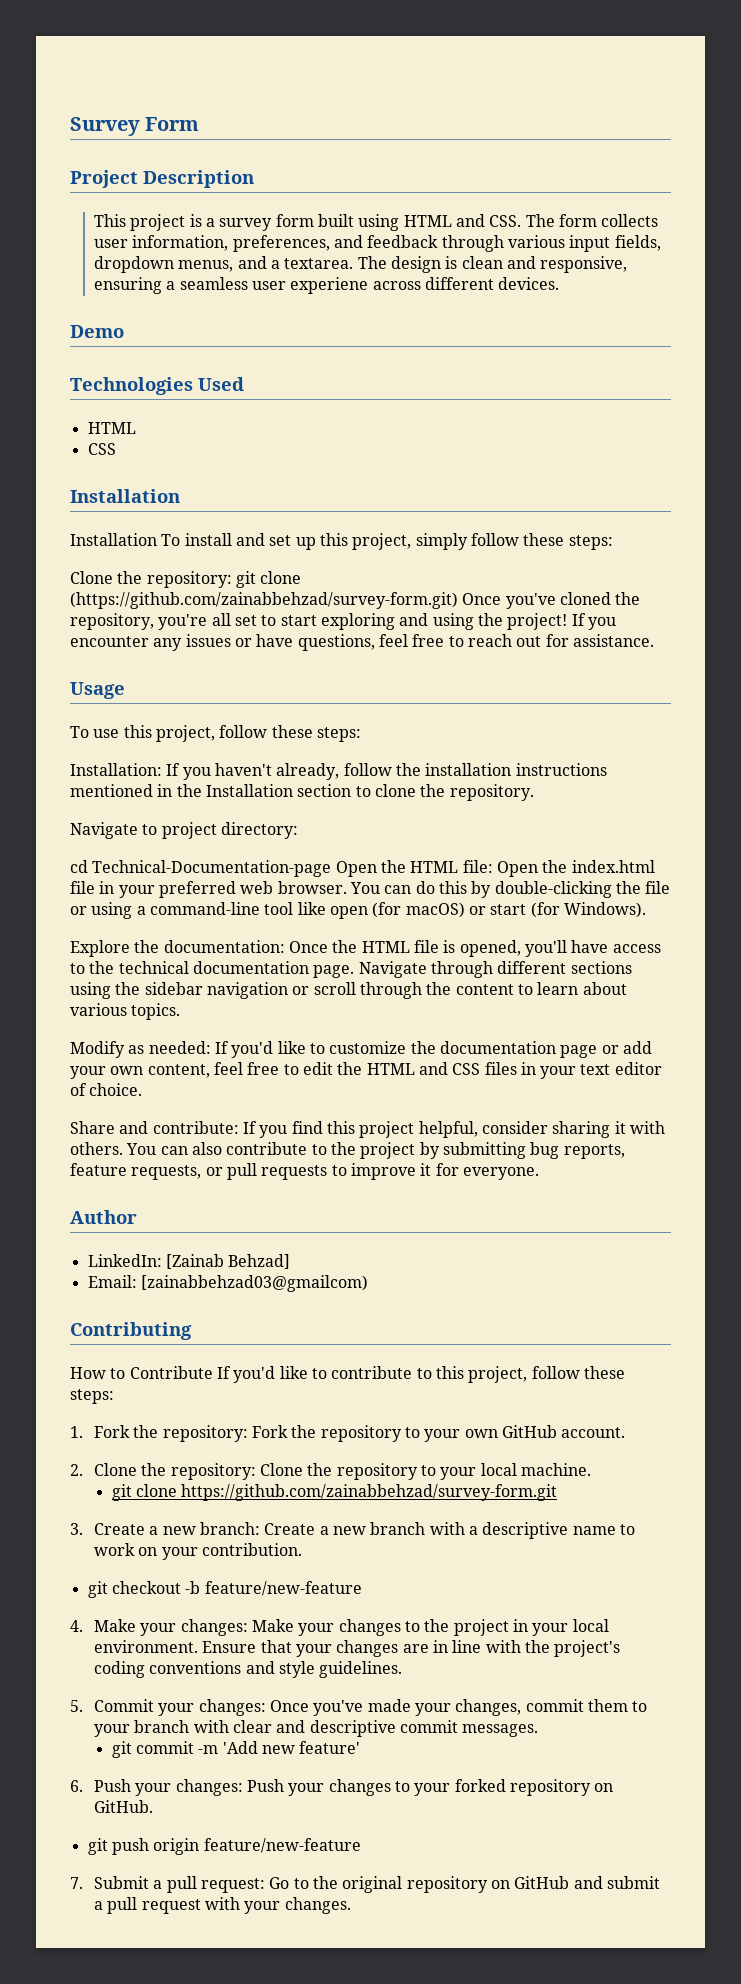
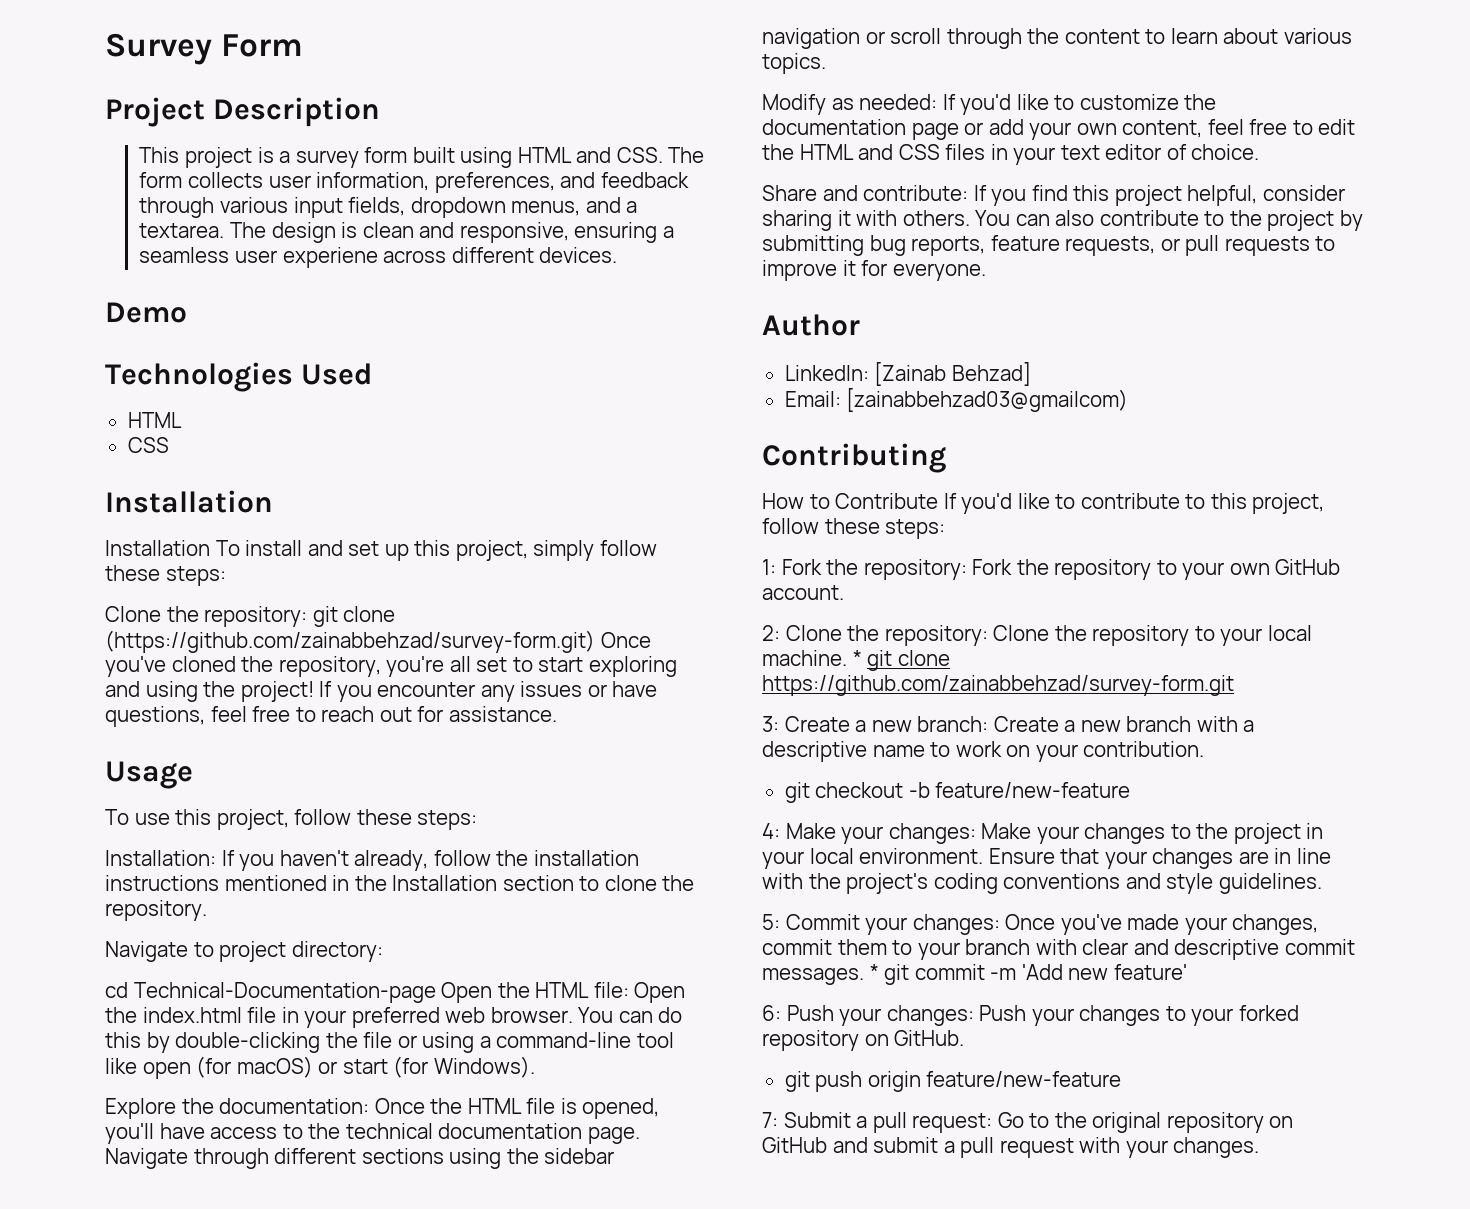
[70,1426,83,1438] 1. -> [762,559,776,575] 1:
[70,1464,83,1476] 2. -> [762,625,780,641] 2:
(591, 1469) // -> [852,650,862,666] *
[70,1523,83,1535] 3. -> [762,716,779,732] 3:
[70,1620,83,1632] 4. -> [762,823,780,839] 4:
[70,1700,83,1712] 5. -> [762,914,780,930] 5:
(539, 1730) // -> [869,964,879,980] *
[70,1780,83,1792] 6. -> [762,1005,781,1021] 6:
[70,1877,83,1889] 7. -> [762,1112,778,1128] 7:

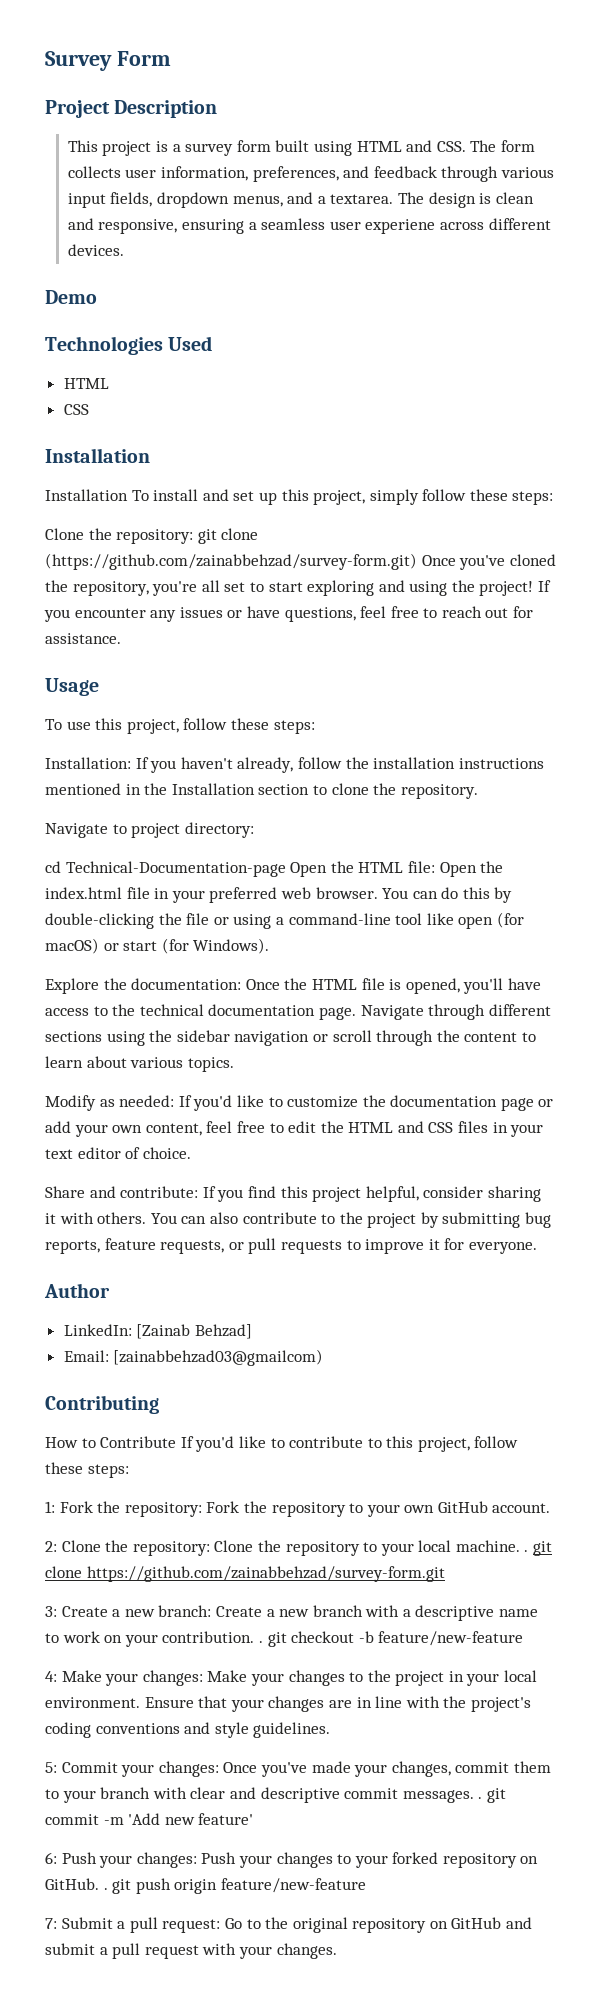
[852,650,862,666] * -> [524,1550,529,1552] .
(1205, 749) // -> [258,1641,263,1643] .
[869,964,879,980] * -> [478,1797,483,1799] .
(965, 1038) // -> [103,1888,108,1890] .

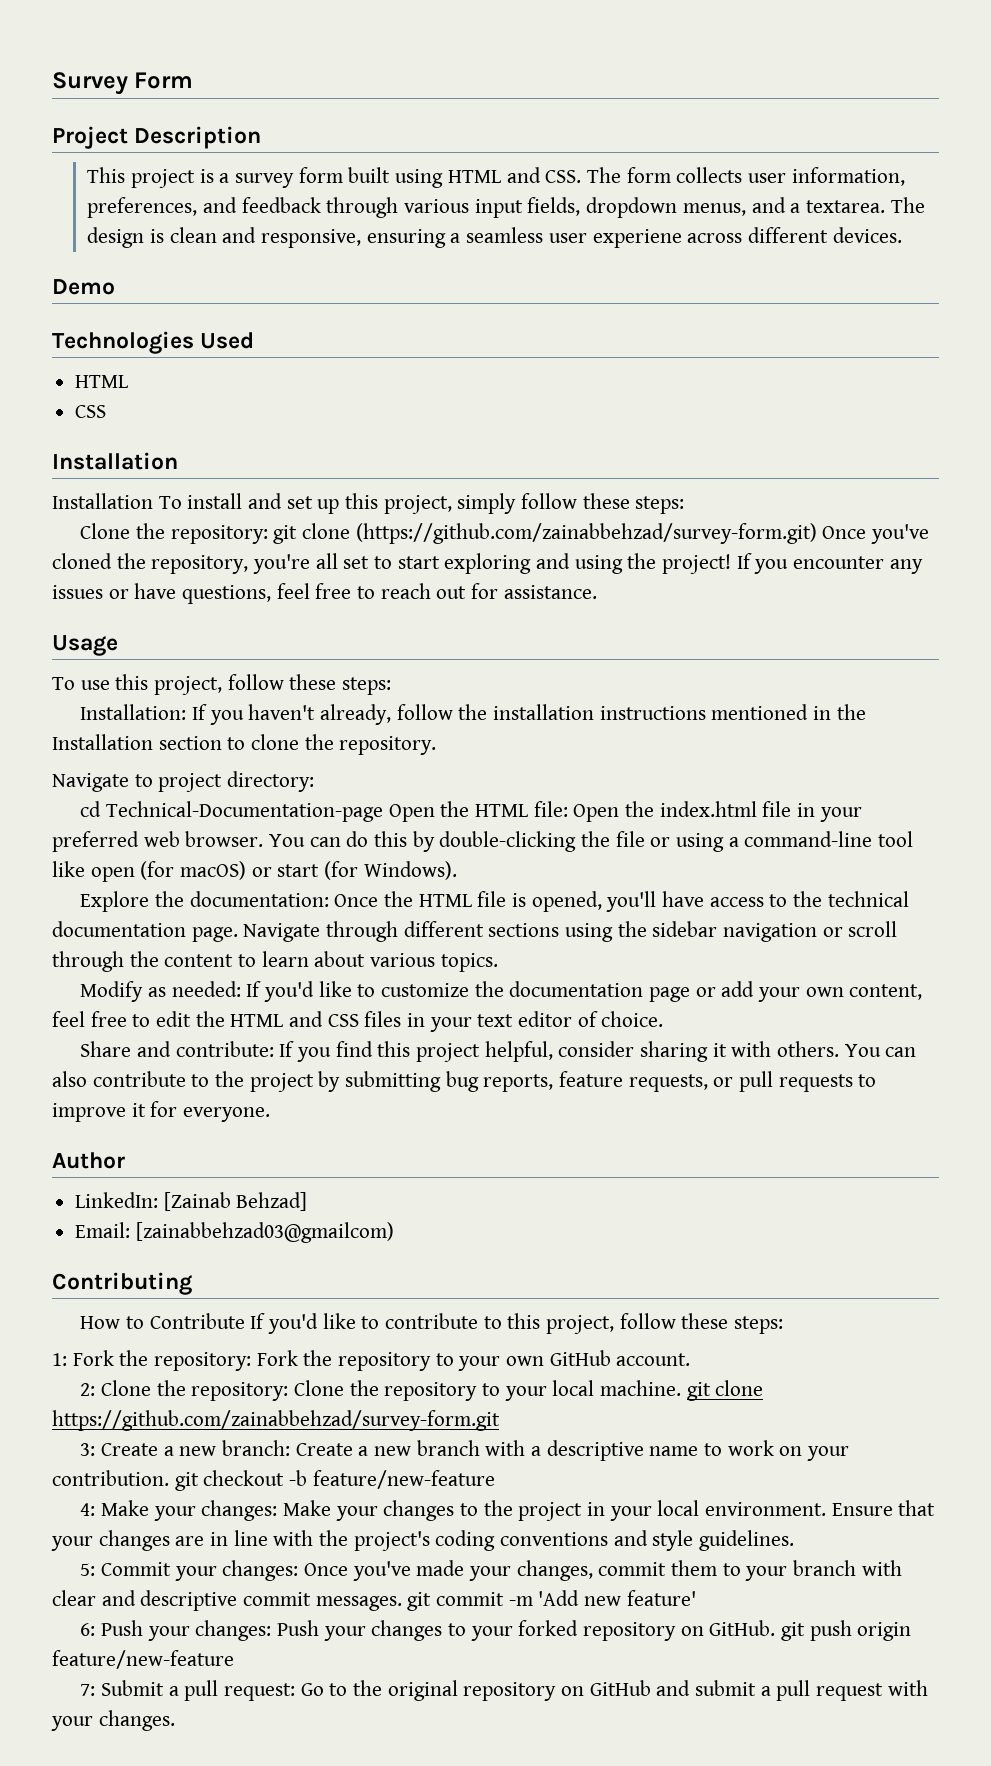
[524,1550,529,1552] . -> (682, 1388) none
[258,1641,263,1643] . -> (169, 1478) none
[478,1797,483,1799] . -> (402, 1603) none
[103,1888,108,1890] . -> (776, 1628) none

